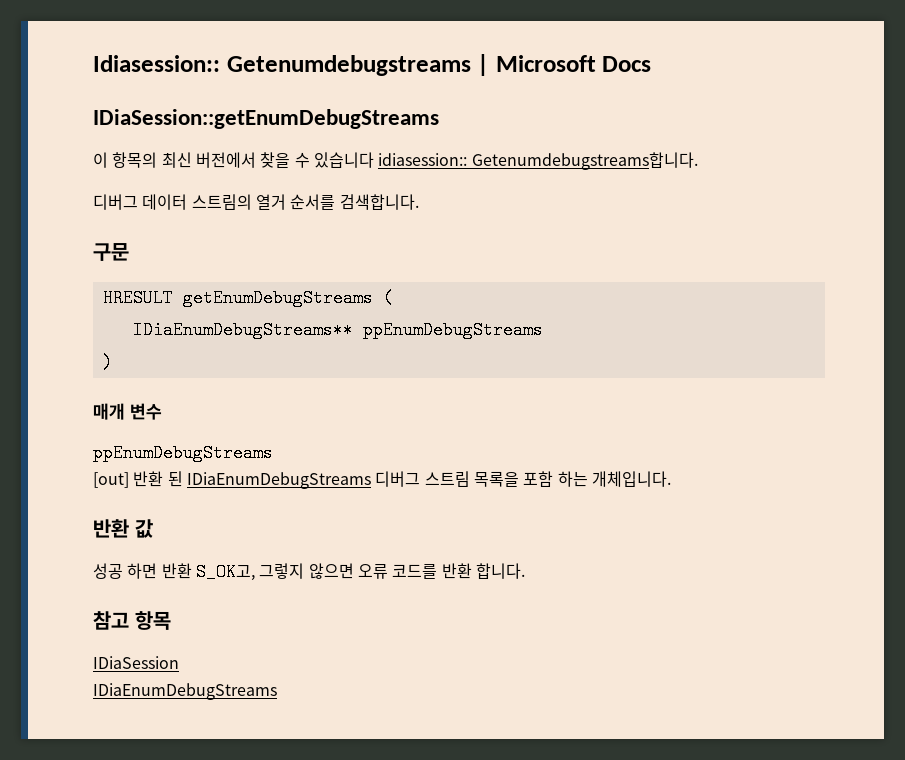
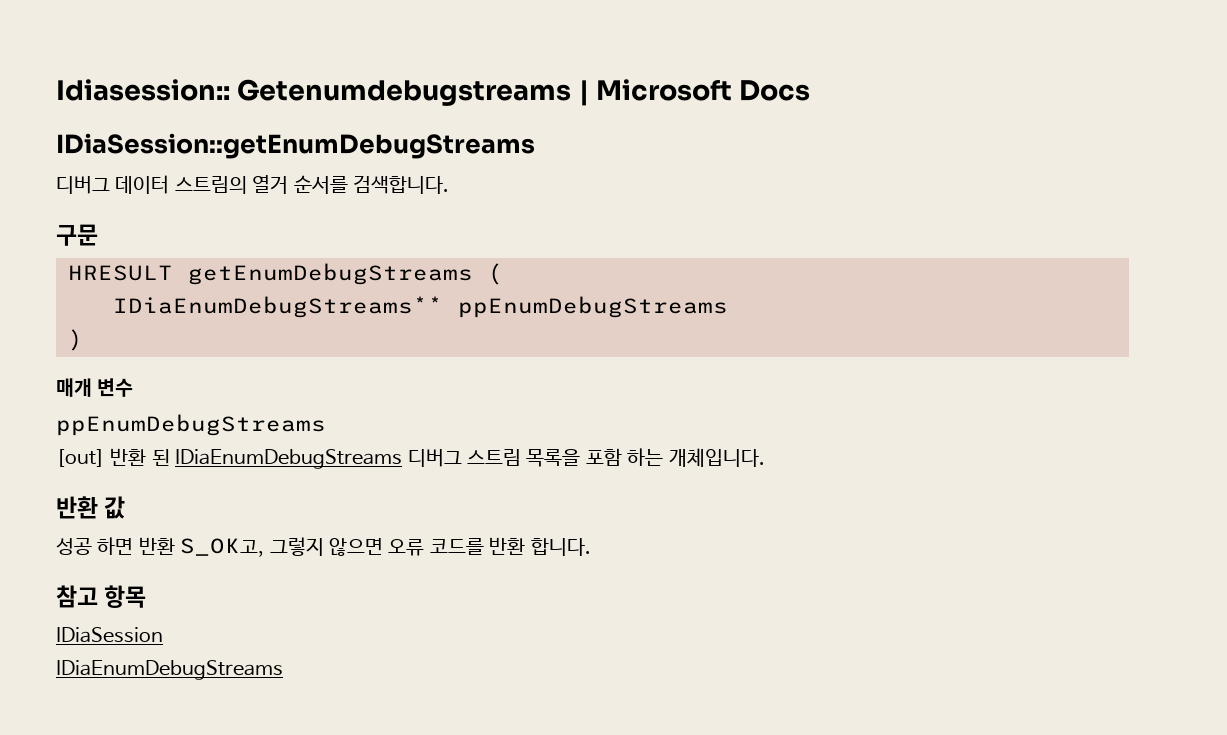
[93,152,698,170] // 이 항목의 최신 버전에서 찾을 수 있습니다 idiasession:: Getenumdebugstreams합니다. -> (535, 146) none

